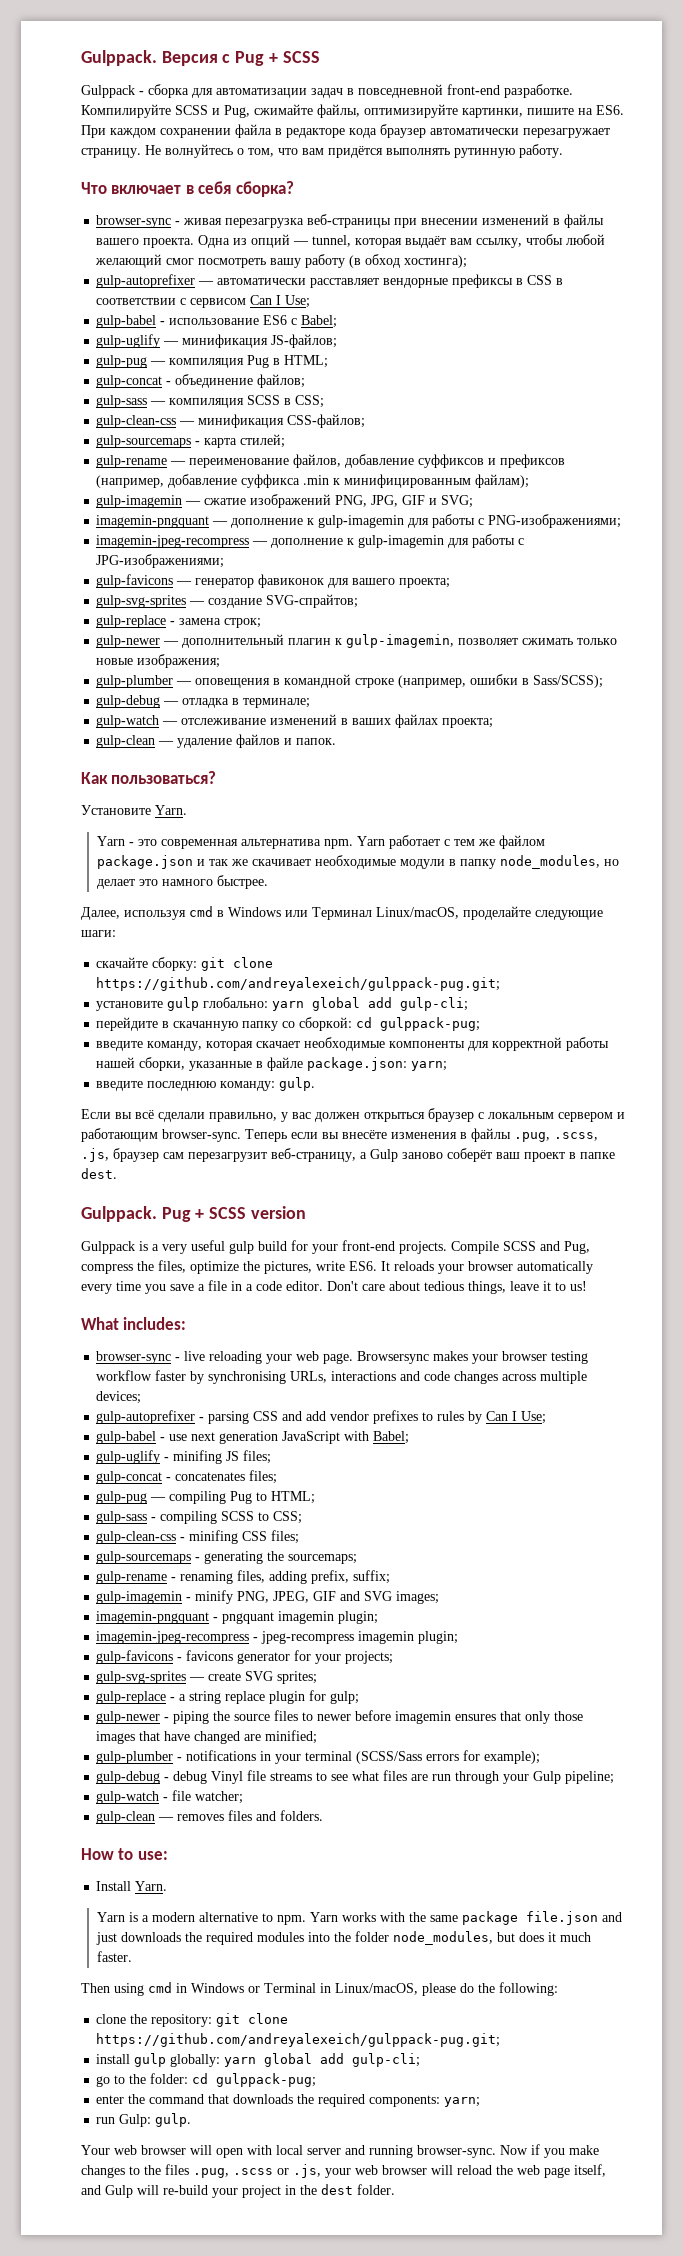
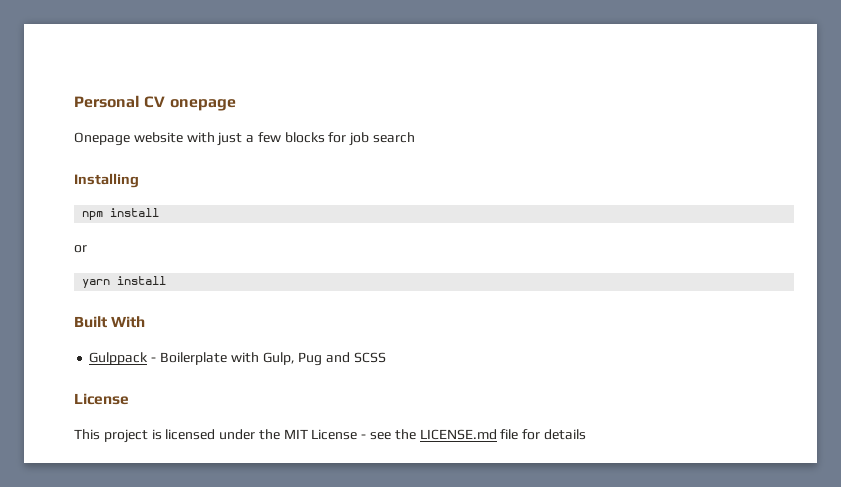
[81,50,320,66] [81,84,573,98] [81,104,624,118] [81,124,610,138] [81,144,563,158] [81,181,294,197] [96,214,605,228] [96,234,606,248] [95,254,468,268] [96,274,564,288] [96,295,311,308] [96,315,338,328] [96,334,338,348] [96,355,329,368] [96,374,306,388] [96,395,325,408] [96,414,366,428] [96,434,286,448] [96,454,566,468] [96,474,530,488] [96,494,474,508] [96,514,622,528] [96,534,525,548] [96,554,225,568] [96,574,451,588] [96,594,359,608] [96,615,262,628] [96,634,618,648] [96,654,221,668] [96,674,604,688] [96,695,311,708] [96,714,494,728] [96,734,337,748] [81,771,217,784] [81,805,187,815] [96,835,545,849] [96,855,619,869] [96,875,268,889] [81,906,603,920] [81,930,116,937] [96,957,274,971] [96,977,501,991] [96,997,469,1011] [96,1017,481,1031] [96,1037,610,1051] [96,1057,448,1071] [96,1077,316,1091] [81,1108,625,1122] [81,1128,598,1142] [81,1148,615,1162] [81,1168,117,1179] [81,1206,306,1222] [81,1240,590,1254] [81,1260,593,1274] [81,1280,587,1294] [81,1317,187,1330] [96,1351,589,1364] [96,1370,588,1384] [96,1391,142,1404] [96,1410,547,1424] [96,1431,410,1444] [96,1450,272,1464] [96,1470,278,1484] [96,1491,316,1504] [96,1511,303,1524] [96,1530,300,1544] [96,1551,358,1564] [96,1570,391,1584] [96,1590,440,1604] [96,1611,379,1624] [96,1631,459,1644] [96,1650,394,1664] [96,1671,318,1684] [96,1690,360,1704] [96,1710,584,1724] [96,1730,318,1744] [96,1750,541,1764] [96,1770,615,1784] [96,1790,244,1804] [96,1810,324,1824] [81,1848,168,1860] [96,1881,168,1891] [96,1911,622,1925] [95,1931,591,1945] [96,1951,132,1962] [81,1982,558,1996] [96,2013,289,2027] [96,2033,501,2047] [96,2053,421,2067] [96,2073,317,2087] [96,2094,481,2107] [96,2113,192,2127] [81,2144,599,2158] [81,2164,606,2178] [81,2184,395,2198] Gulppack. Версия с Pug + SCSS // Gulppack - сборка для автоматизации задач в повседневной front-end разработке. Компилируйте SCSS и Pug, сжимайте файлы, оптимизируйте картинки, пишите на ES6. При каждом сохранении файла в редакторе кода браузер автоматически перезагружает страницу. Не волнуйтесь о том, что вам придётся выполнять рутинную работу. // Что включает в себя сборка? // browser-sync - живая перезагрузка веб-страницы при внесении изменений в файлы вашего проекта. Одна из опций — tunnel, которая выдаёт вам ссылку, чтобы любой желающий смог посмотреть вашу работу (в обход хостинга); // gulp-autoprefixer — автоматически расставляет вендорные префиксы в CSS в соответствии с сервисом Can I Use; // gulp-babel - использование ES6 с Babel; // gulp-uglify — минификация JS-файлов; // gulp-pug — компиляция Pug в HTML; // gulp-concat - объединение файлов; // gulp-sass — компиляция SCSS в CSS; // gulp-clean-css — минификация CSS-файлов; // gulp-sourcemaps - карта стилей; // gulp-rename — переименование файлов, добавление суффиксов и префиксов (например, добавление суффикса .min к минифицированным файлам); // gulp-imagemin — сжатие изображений PNG, JPG, GIF и SVG; // imagemin-pngquant — дополнение к gulp-imagemin для работы с PNG-изображениями; // imagemin-jpeg-recompress — дополнение к gulp-imagemin для работы с JPG-изображениями; // gulp-favicons — генератор фавиконок для вашего проекта; // gulp-svg-sprites — создание SVG-спрайтов; // gulp-replace - замена строк; // gulp-newer — дополнительный плагин к gulp-imagemin, позволяет сжимать только новые изображения; // gulp-plumber — оповещения в командной строке (например, ошибки в Sass/SCSS); // gulp-debug — отладка в терминале; // gulp-watch — отслеживание изменений в ваших файлах проекта; // gulp-clean — удаление файлов и папок. // Как пользоваться? // Установите Yarn. // Yarn - это современная альтернатива npm. Yarn работает с тем же файлом package.json и так же скачивает необходимые модули в папку node_modules, но делает это намного быстрее. // Далее, используя cmd в Windows или Терминал Linux/macOS, проделайте следующие шаги: // скачайте сборку: git clone https://github.com/andreyalexeich/gulppack-pug.git; // установите gulp глобально: yarn global add gulp-cli; // перейдите в скачанную папку со сборкой: cd gulppack-pug; // введите команду, которая скачает необходимые компоненты для корректной работы нашей сборки, указанные в файле package.json: yarn; // введите последнюю команду: gulp. // Если вы всё сделали правильно, у вас должен открыться браузер с локальным сервером и работающим browser-sync. Теперь если вы внесёте изменения в файлы .pug, .scss, .js, браузер сам перезагрузит веб-страницу, а Gulp заново соберёт ваш проект в папке dest. // Gulppack. Pug + SCSS version // Gulppack is a very useful gulp build for your front-end projects. Compile SCSS and Pug, compress the files, optimize the pictures, write ES6. It reloads your browser automatically every time you save a file in a code editor. Don't care about tedious things, leave it to us! // What includes: // browser-sync - live reloading your web page. Browsersync makes your browser testing workflow faster by synchronising URLs, interactions and code changes across multiple devices; // gulp-autoprefixer - parsing CSS and add vendor prefixes to rules by Can I Use; // gulp-babel - use next generation JavaScript with Babel; // gulp-uglify - minifing JS files; // gulp-concat - concatenates files; // gulp-pug — compiling Pug to HTML; // gulp-sass - compiling SCSS to CSS; // gulp-clean-css - minifing CSS files; // gulp-sourcemaps - generating the sourcemaps; // gulp-rename - renaming files, adding prefix, suffix; // gulp-imagemin - minify PNG, JPEG, GIF and SVG images; // imagemin-pngquant - pngquant imagemin plugin; // imagemin-jpeg-recompress - jpeg-recompress imagemin plugin; // gulp-favicons - favicons generator for your projects; // gulp-svg-sprites — create SVG sprites; // gulp-replace - a string replace plugin for gulp; // gulp-newer - piping the source files to newer before imagemin ensures that only those images that have changed are minified; // gulp-plumber - notifications in your terminal (SCSS/Sass errors for example); // gulp-debug - debug Vinyl file streams to see what files are run through your Gulp pipeline; // gulp-watch - file watcher; // gulp-clean — removes files and folders. // How to use: // Install Yarn. // Yarn is a modern alternative to npm. Yarn works with the same package file.json and just downloads the required modules into the folder node_modules, but does it much faster. // Then using cmd in Windows or Terminal in Linux/macOS, please do the following: // clone the repository: git clone https://github.com/andreyalexeich/gulppack-pug.git; // install gulp globally: yarn global add gulp-cli; // go to the folder: cd gulppack-pug; // enter the command that downloads the required components: yarn; // run Gulp: gulp. // Your web browser will open with local server and running browser-sync. Now if you make changes to the files .pug, .scss or .js, your web browser will reload the web page itself, and Gulp will re-build your project in the dest folder. -> [74,95,236,111] [74,132,416,146] [74,173,139,188] [82,208,160,220] [74,245,87,253] [82,276,167,288] [74,316,146,328] [89,352,386,366] [74,393,129,405] [74,429,586,443] Personal CV onepage // Onepage website with just a few blocks for job search // Installing // npm install // or // yarn install // Built With // Gulppack - Boilerplate with Gulp, Pug and SCSS // License // This project is licensed under the MIT License - see the LICENSE.md file for details

